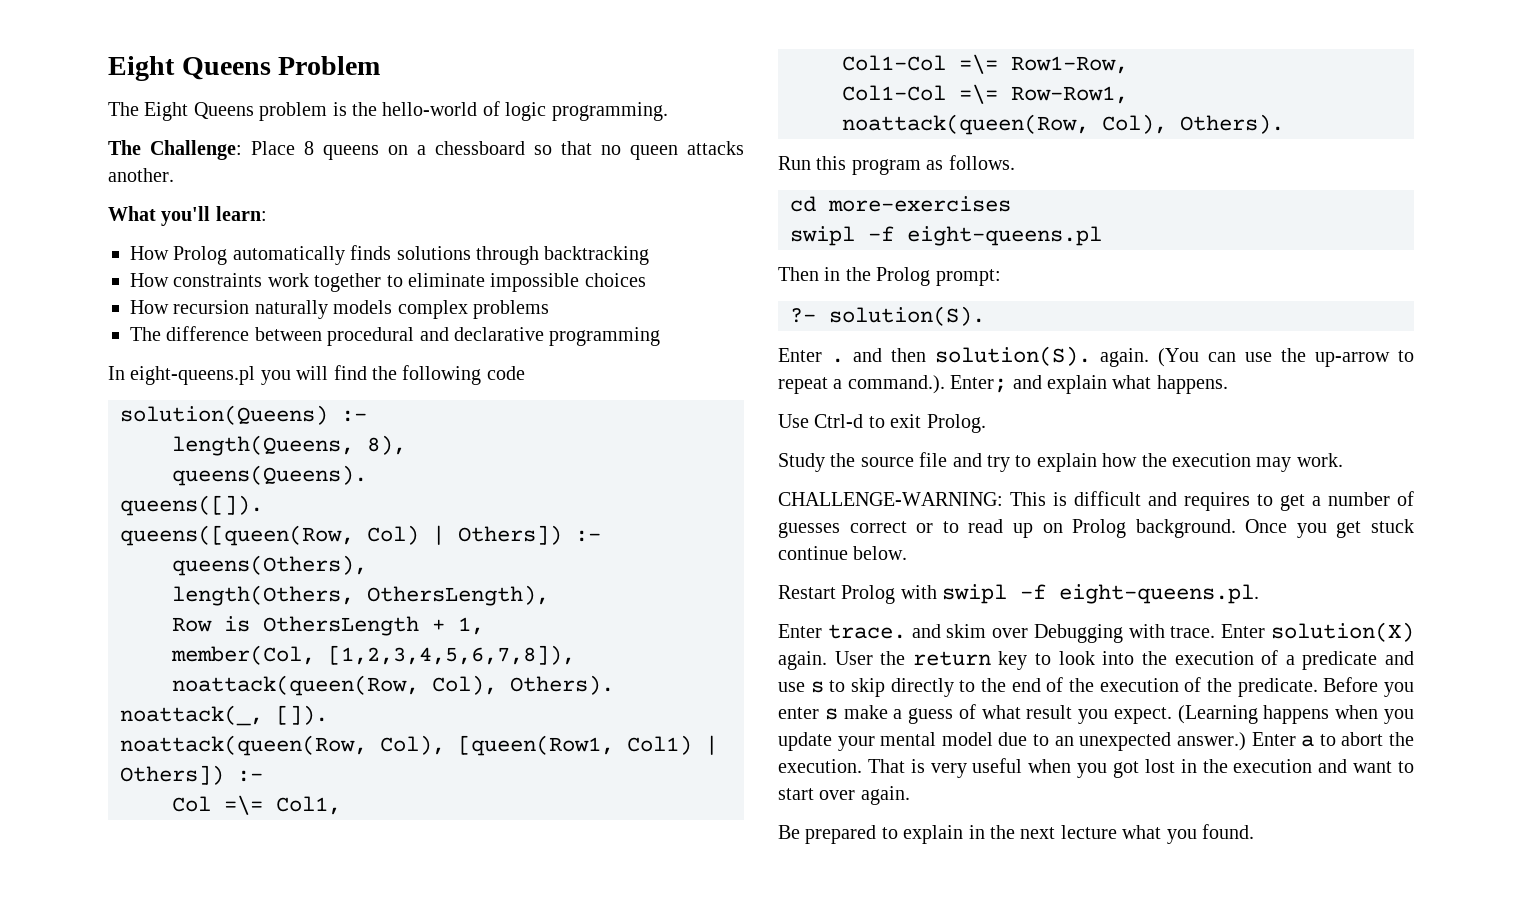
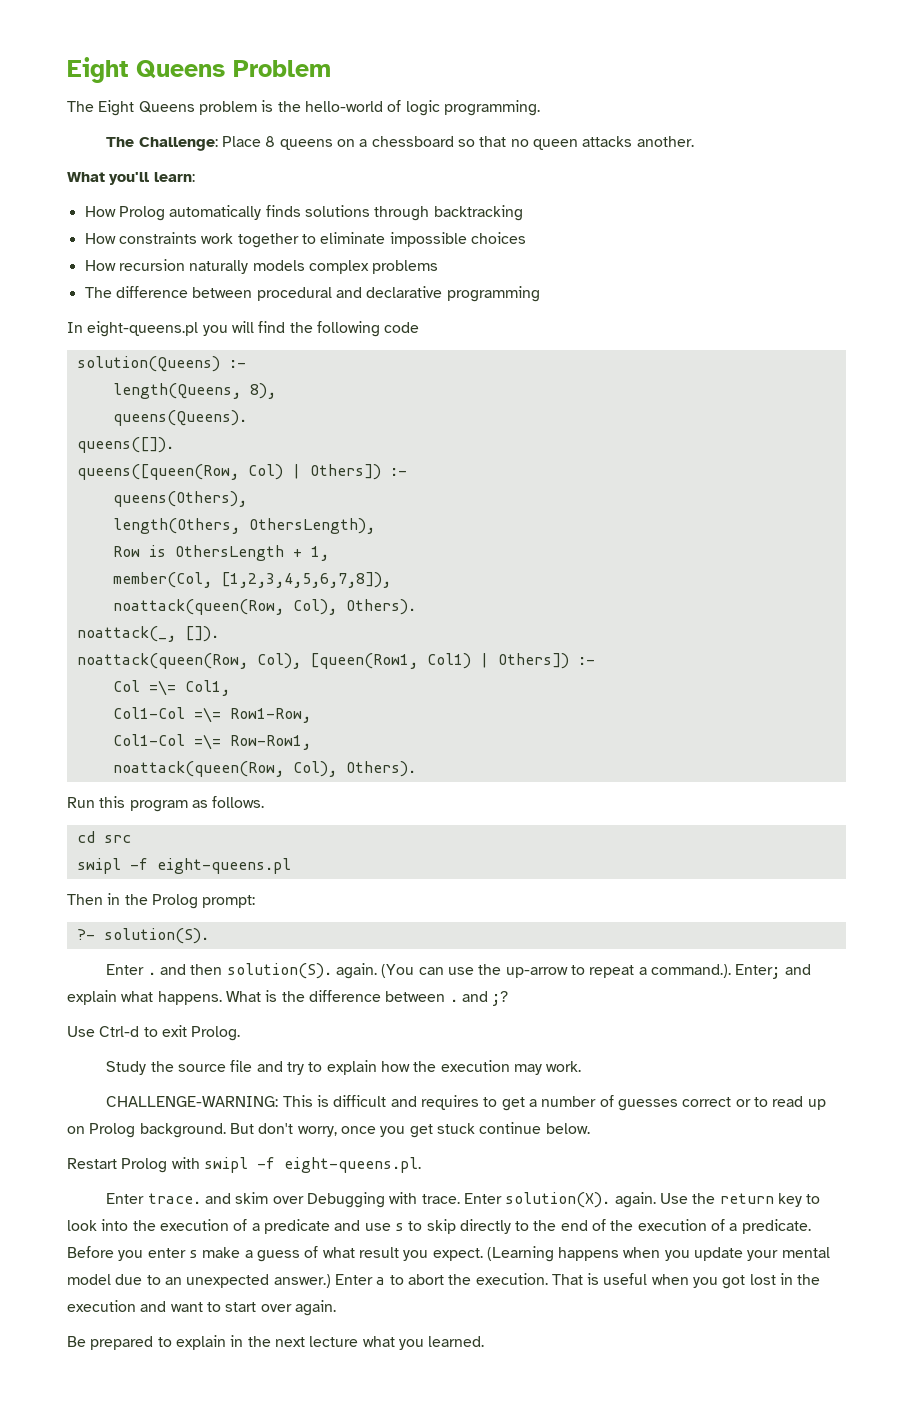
[828,196,1011,212] more-exercises -> [103,835,131,843] src
(1228, 384) none -> [225,990,509,1006] What is the difference between . and ;?
[1245,519,1288,533] Once -> [229,1123,376,1137] But don't worry, once
[1271,622,1414,642] [778,651,873,670] solution(X) again. User -> [505,1192,688,1208] solution(X). again. Use
[1207,678,1232,692] the -> [729,1223,738,1231] a
[930,763,967,778] very -> (600, 1279) none
[1202,824,1254,839] found. -> [428,1336,485,1347] learned.

